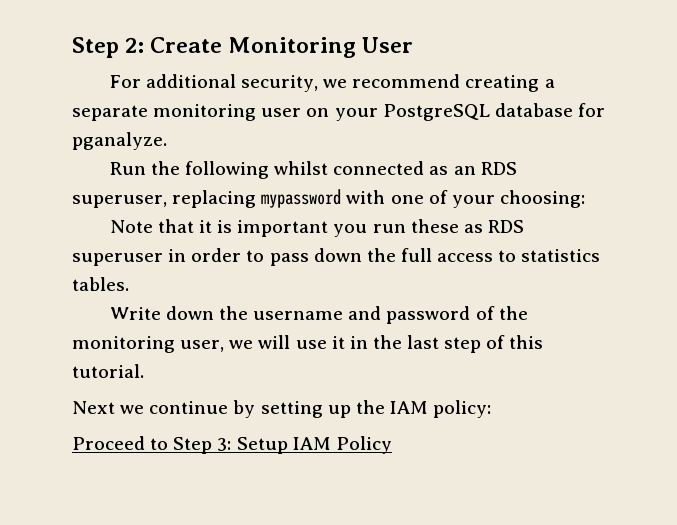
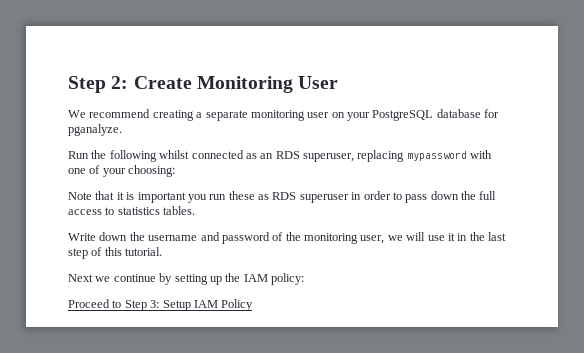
[109,74,348,92] For additional security, we -> [68,110,86,118] We

